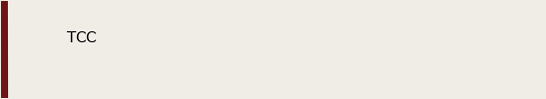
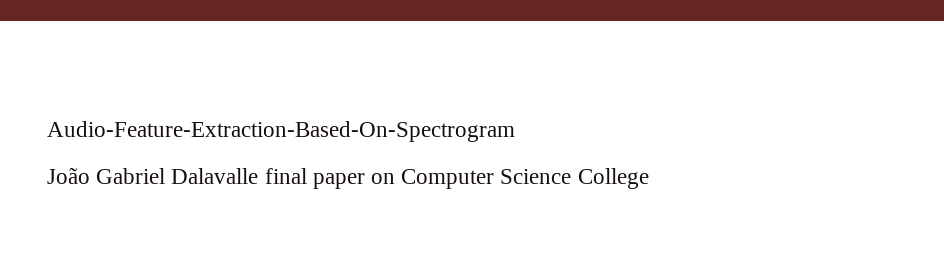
[65,31,96,43] TCC -> [47,121,515,142] [47,167,649,189] Audio-Feature-Extraction-Based-On-Spectrogram // João Gabriel Dalavalle final paper on Computer Science College

